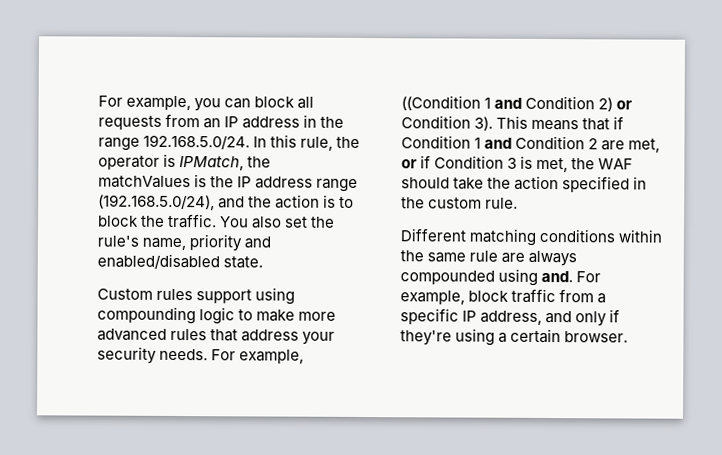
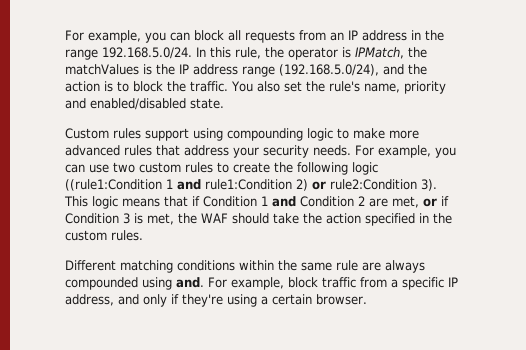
[401,95,596,111] ((Condition 1 and Condition -> [435,147,456,158] [65,162,378,175] [65,179,292,191] you can use two custom rules to create the following logic ((rule1:Condition 1 and rule1:Condition
[401,115,471,129] Condition -> [330,179,417,190] rule2:Condition
(529, 122) none -> [92,196,118,209] logic
[485,197,519,209] rule. -> [111,230,143,241] rules.

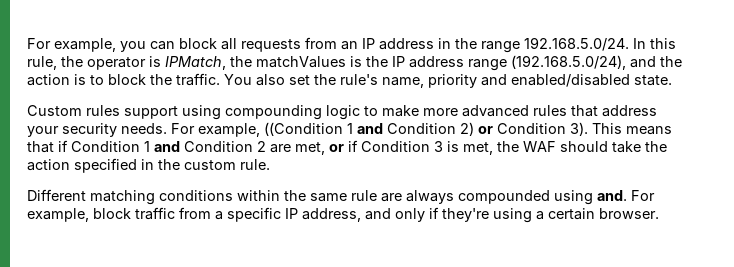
[435,147,456,158] [65,162,378,175] [65,179,292,191] you can use two custom rules to create the following logic ((rule1:Condition 1 and rule1:Condition -> [264,122,456,136] ((Condition 1 and Condition
[330,179,417,190] rule2:Condition -> [497,123,566,134] Condition
[92,196,118,209] logic -> (622, 128) none
[111,230,143,241] rules. -> [240,159,270,170] rule.

